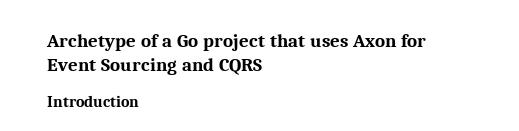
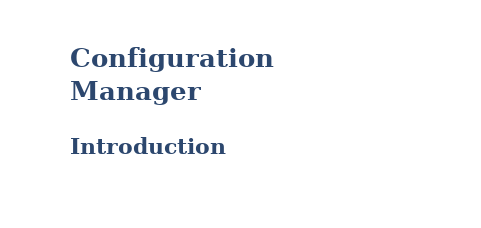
[46,34,426,51] [47,58,262,75] Archetype of a Go project that uses Axon for Event Sourcing and CQRS -> [70,47,274,72] [70,81,201,105] Configuration Manager

